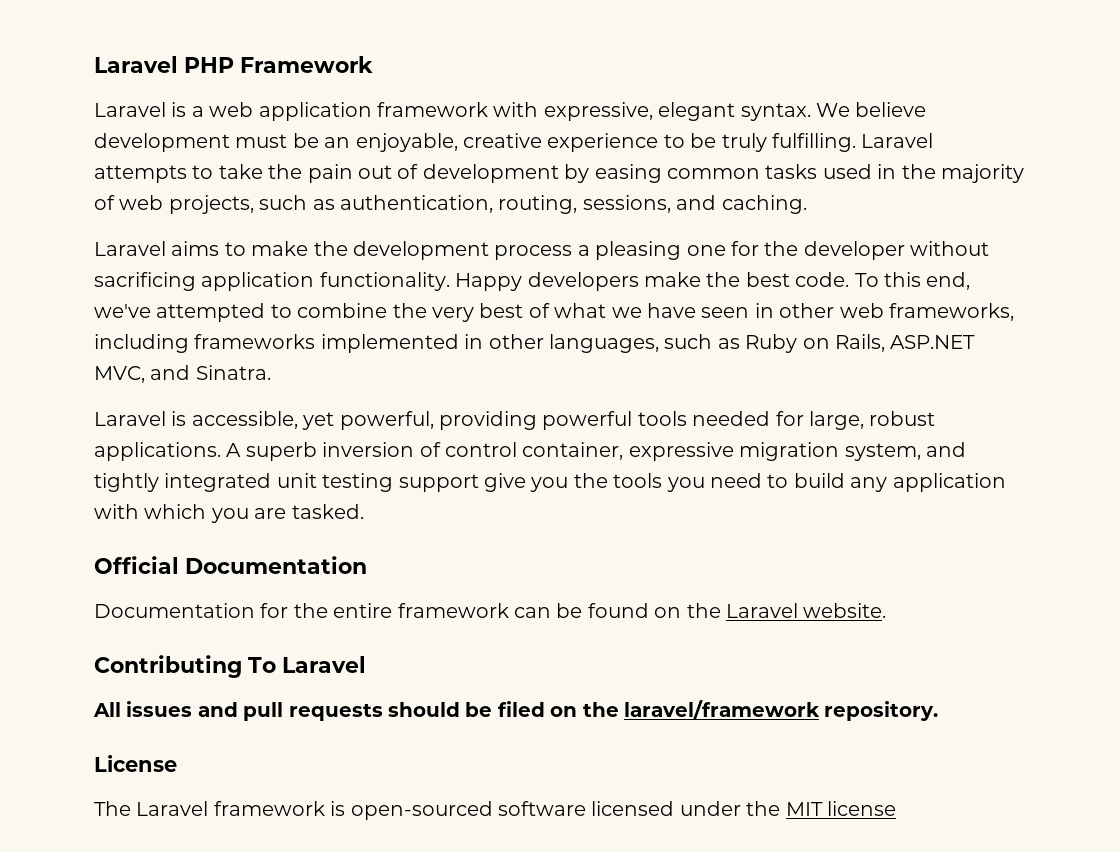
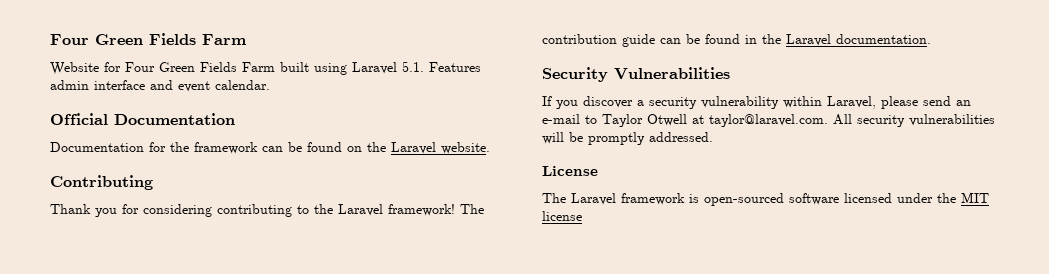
[94,56,373,73] [94,102,927,121] [94,133,934,152] [94,164,1024,183] [94,195,807,214] [94,241,990,260] [94,272,971,291] [94,303,1014,322] [94,334,976,353] [94,365,271,383] [94,411,936,430] [94,442,966,461] [94,473,1006,492] [94,504,364,523] Laravel PHP Framework // Laravel is a web application framework with expressive, elegant syntax. We believe development must be an enjoyable, creative experience to be truly fulfilling. Laravel attempts to take the pain out of development by easing common tasks used in the majority of web projects, such as authentication, routing, sessions, and caching. // Laravel aims to make the development process a pleasing one for the developer without sacrificing application functionality. Happy developers make the best code. To this end, we've attempted to combine the very best of what we have seen in other web frameworks, including frameworks implemented in other languages, such as Ruby on Rails, ASP.NET MVC, and Sinatra. // Laravel is accessible, yet powerful, providing powerful tools needed for large, robust applications. A superb inversion of control container, expressive migration system, and tightly integrated unit testing support give you the tools you need to build any application with which you are tasked. -> [50,33,246,45] [50,61,481,75] [50,80,270,92] Four Green Fields Farm // Website for Four Green Fields Farm built using Laravel 5.1. Features admin interface and event calendar.
[333,603,393,618] entire -> (189, 147) none
[248,656,366,673] [93,700,939,721] To Laravel // All issues and pull requests should be filed on the laravel/framework repository. -> [50,204,484,217] [542,34,931,47] [542,67,730,82] [542,96,971,109] [542,114,995,127] [542,132,713,145] // Thank you for considering contributing to the Laravel framework! The contribution guide can be found in the Laravel documentation. // Security Vulnerabilities // If you discover a security vulnerability within Laravel, please send an e-mail to Taylor Otwell at taylor@laravel.com. All security vulnerabilities will be promptly addressed.

